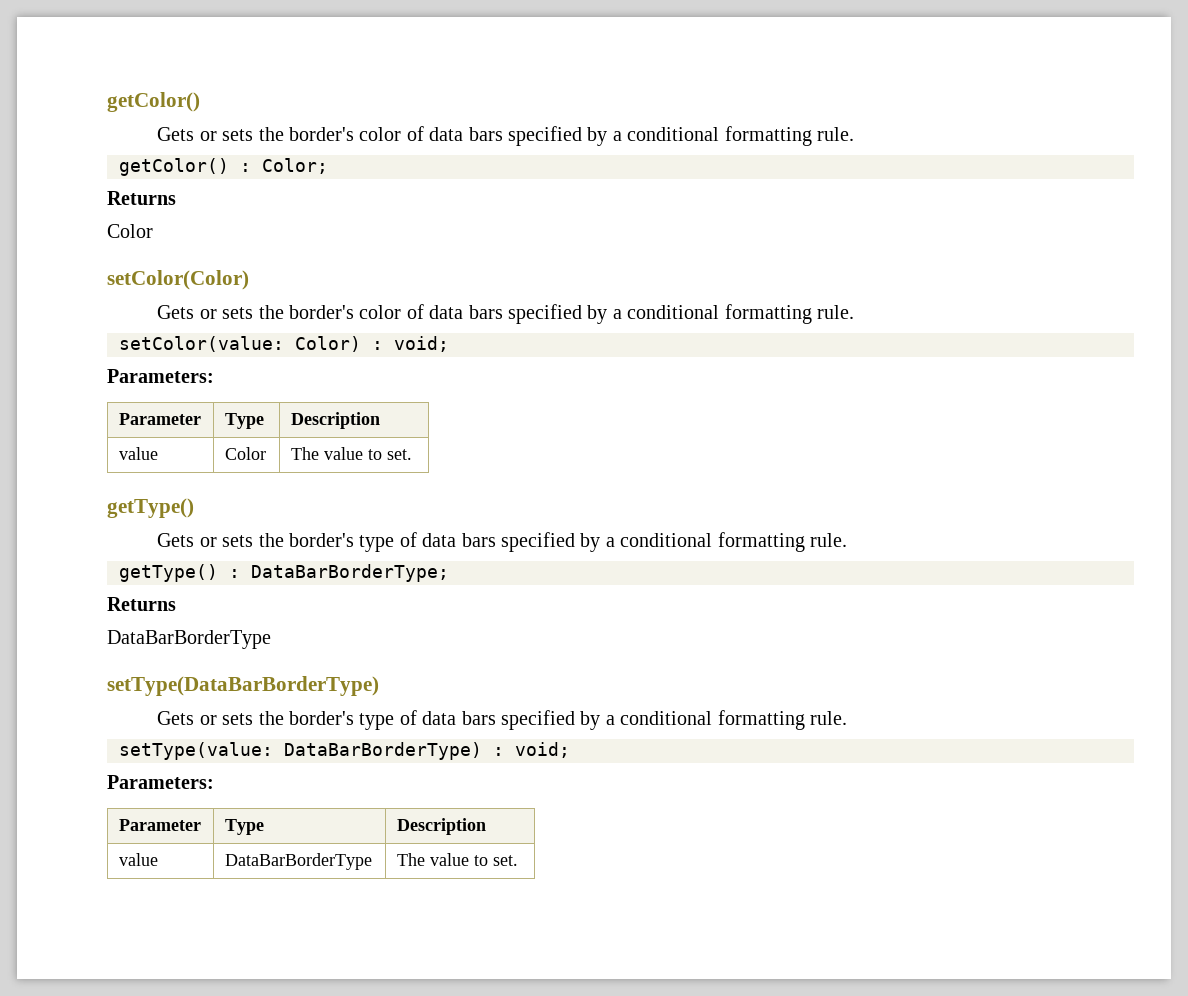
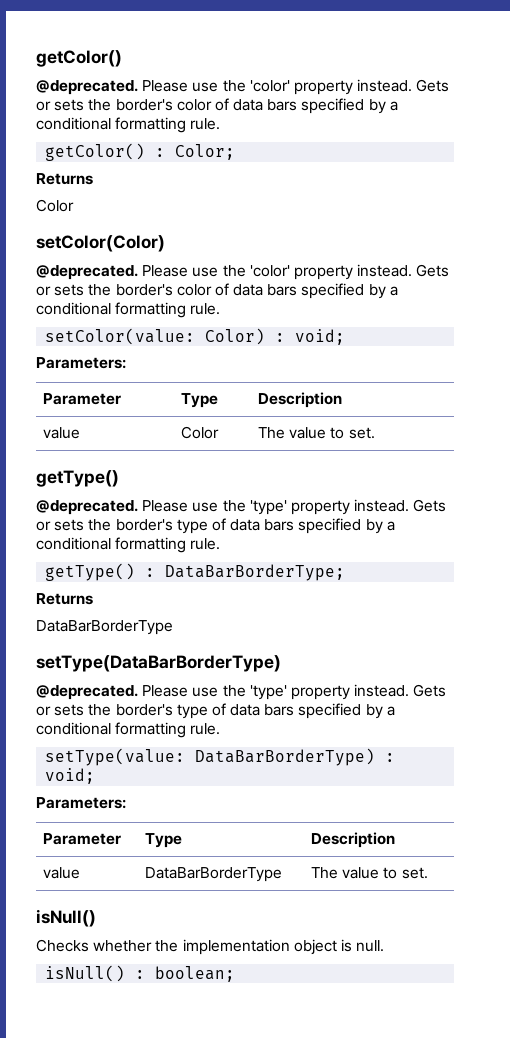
(200, 102) none -> [36,79,413,95] @deprecated. Please use the 'color' property instead.
(249, 280) none -> [36,264,413,280] @deprecated. Please use the 'color' property instead.
(194, 508) none -> [36,499,410,515] @deprecated. Please use the 'type' property instead.
(379, 686) none -> [36,684,410,700] @deprecated. Please use the 'type' property instead.
(518, 860) none -> [36,909,96,927] [36,939,385,955] [45,965,236,982] // isNull() // Checks whether the implementation object is null. // isNull() : boolean;

